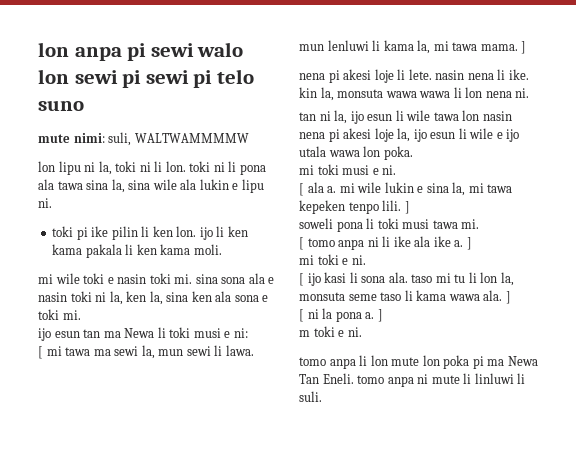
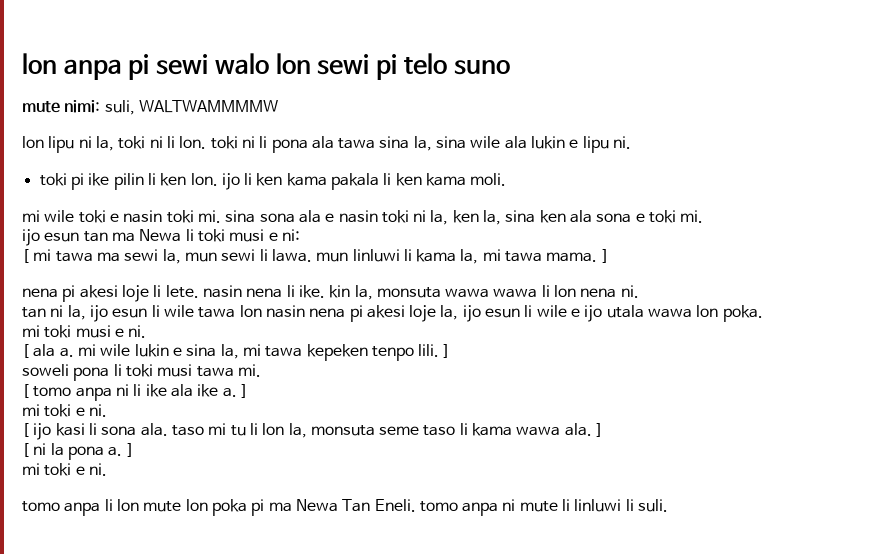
[145,70,213,88] sewi pi -> (398, 67) none
[327,40,369,51] lenluwi -> [352,249,400,262] linluwi
[299,330,310,337] m -> [22,463,40,475] mi

